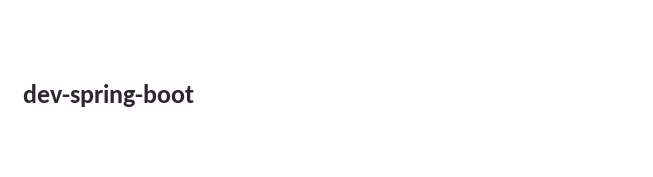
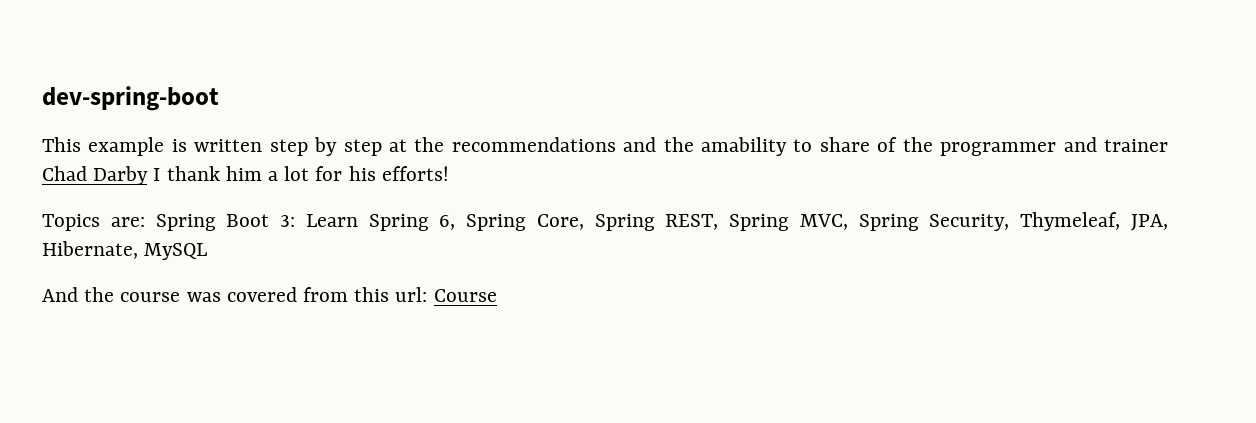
(194, 95) none -> [42,137,1169,156] [42,166,449,185] [42,212,1168,231] [42,241,208,260] [42,287,497,302] // This example is written step by step at the recommendations and the amability to share of the programmer and trainer Chad Darby I thank him a lot for his efforts! // Topics are: Spring Boot 3: Learn Spring 6, Spring Core, Spring REST, Spring MVC, Spring Security, Thymeleaf, JPA, Hibernate, MySQL // And the course was covered from this url: Course

